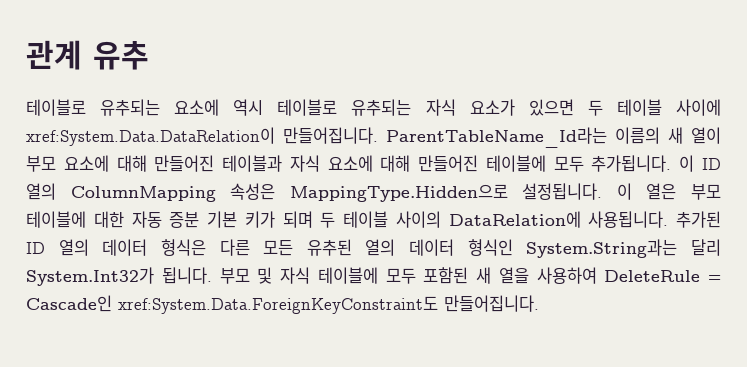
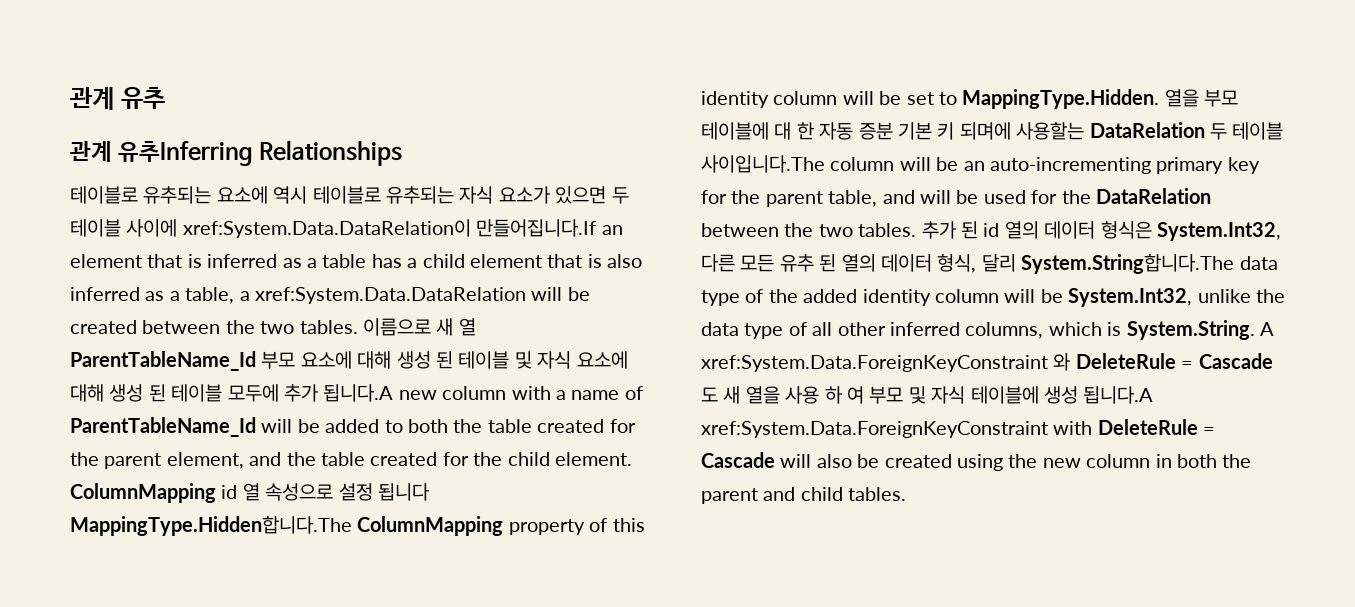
(149, 55) none -> [70,140,403,166] // 관계 유추Inferring Relationships
[283,127,721,148] [26,155,721,172] [26,183,721,202] [26,211,721,228] [26,242,45,254] 만들어집니다. ParentTableName_Id라는 이름의 새 열이 부모 요소에 대해 만들어진 테이블과 자식 요소에 대해 만들어진 테이블에 모두 추가됩니다. 이 ID 열의 ColumnMapping 속성은 MappingType.Hidden으로 설정됩니다. 이 열은 부모 테이블에 대한 자동 증분 기본 키가 되며 두 테이블 사이의 DataRelation에 사용됩니다. 추가된 ID -> [476,219,623,237] [70,254,643,268] [70,287,590,304] [70,318,476,336] [70,351,628,371] [70,384,643,402] [70,417,636,437] [70,452,632,469] [70,483,430,503] [70,516,645,536] [701,89,1239,109] [701,122,1284,140] [701,155,1260,174] [701,188,1211,207] [701,221,1000,239] 만들어집니다.If an element that is inferred as a table has a child element that is also inferred as a table, a xref:System.Data.DataRelation will be created between the two tables. 이름으로 새 열 ParentTableName_Id 부모 요소에 대해 생성 된 테이블 및 자식 요소에 대해 생성 된 테이블 모두에 추가 됩니다.A new column with a name of ParentTableName_Id will be added to both the table created for the parent element, and the table created for the child element. ColumnMapping id 열 속성으로 설정 됩니다 MappingType.Hidden합니다.The ColumnMapping property of this identity column will be set to MappingType.Hidden. 열을 부모 테이블에 대 한 자동 증분 기본 키 되며에 사용할는 DataRelation 두 테이블 사이입니다.The column will be an auto-incrementing primary key for the parent table, and will be used for the DataRelation between the two tables. 추가 된 id
(206, 247) none -> [1157,222,1281,241] System.Int32,
[306,239,721,258] [26,267,721,286] [26,295,539,314] 유추된 열의 데이터 형식인 System.String과는 달리 System.Int32가 됩니다. 부모 및 자식 테이블에 모두 포함된 새 열을 사용하여 DeleteRule = Cascade인 xref:System.Data.ForeignKeyConstraint도 만들어집니다. -> [779,254,1278,274] [701,288,1285,307] [701,320,1274,340] [701,353,1273,372] [701,386,1154,404] [701,419,1216,438] [701,452,1252,471] [701,487,907,504] 유추 된 열의 데이터 형식, 달리 System.String합니다.The data type of the added identity column will be System.Int32, unlike the data type of all other inferred columns, which is System.String. A xref:System.Data.ForeignKeyConstraint 와 DeleteRule = Cascade 도 새 열을 사용 하 여 부모 및 자식 테이블에 생성 됩니다.A xref:System.Data.ForeignKeyConstraint with DeleteRule = Cascade will also be created using the new column in both the parent and child tables.

